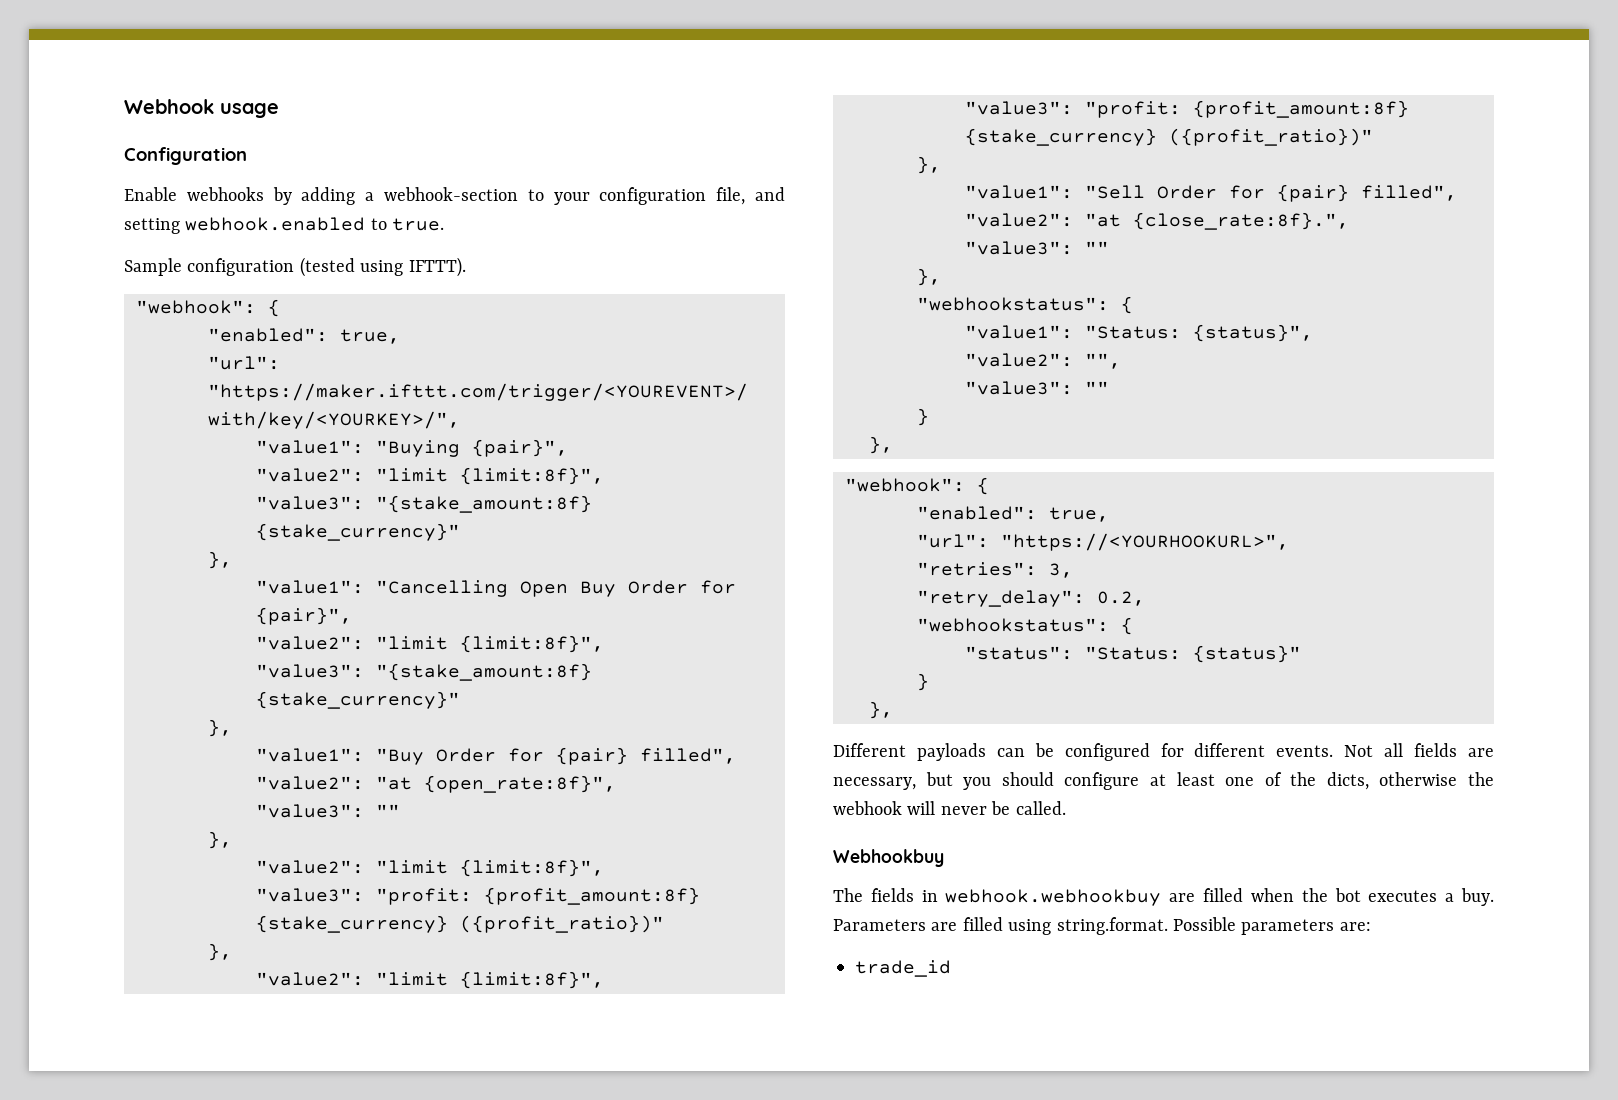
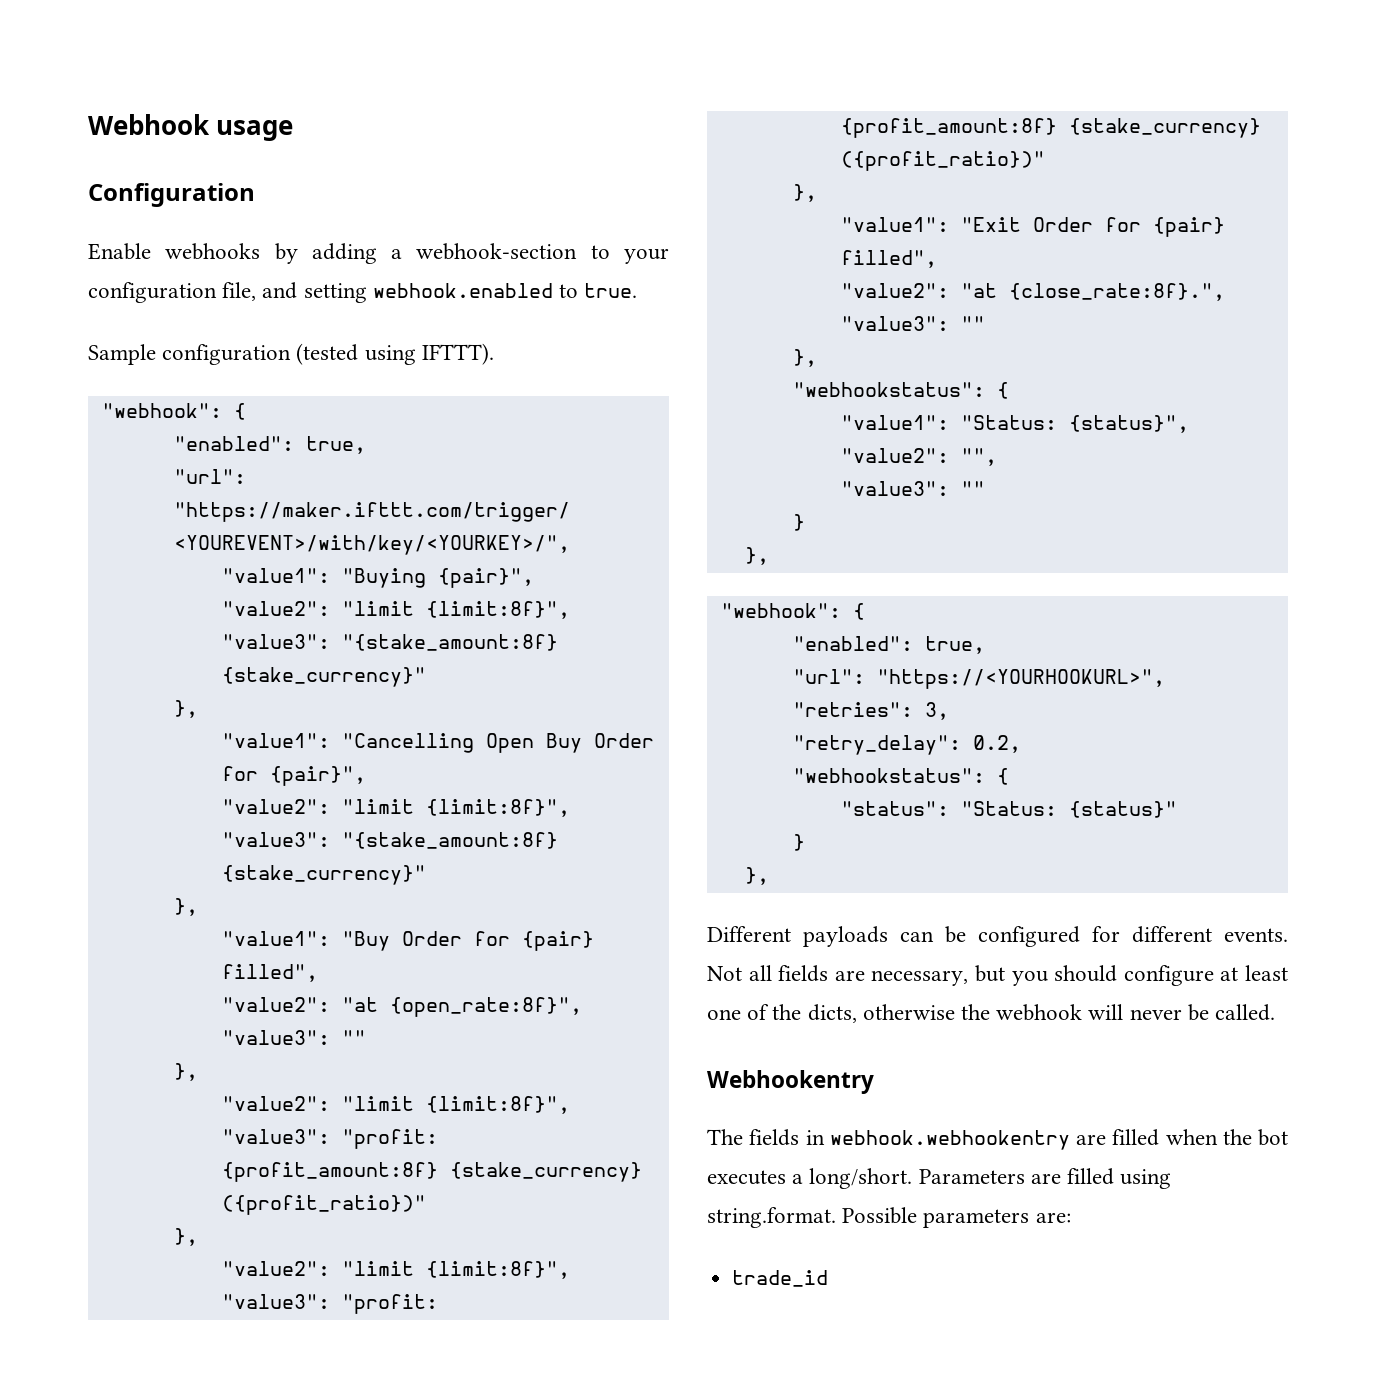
[1085,185,1145,199] "Sell -> [960,217,1021,232] "Exit
[833,849,944,867] Webhookbuy -> [707,1070,874,1094] Webhookentry
[945,889,1162,906] webhook.webhookbuy -> [829,1130,1070,1150] webhook.webhookentry
[1461,888,1494,906] buy. -> [809,1168,913,1189] long/short.

